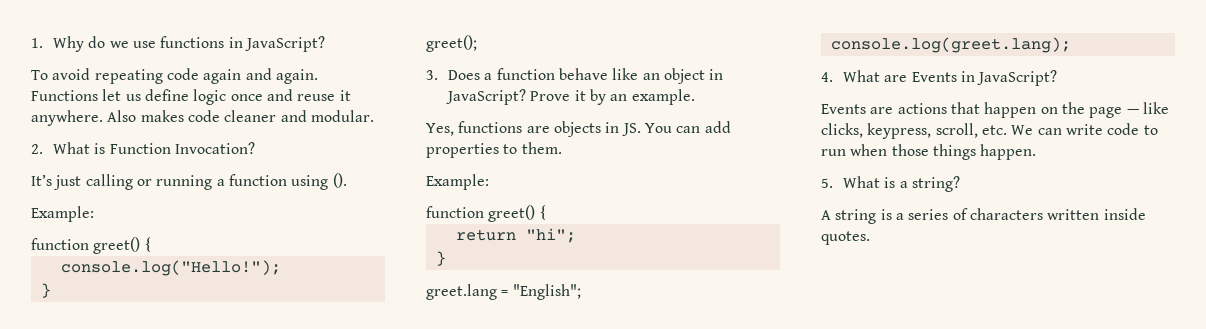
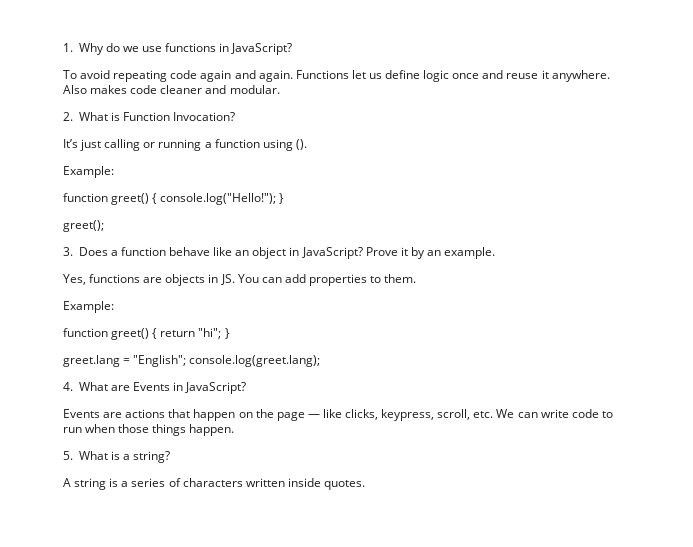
(151, 244) // -> (158, 198) none
(281, 268) // -> (277, 199) none
(546, 212) // -> (158, 333) none
(576, 235) // -> (222, 333) none
(581, 292) // -> (187, 361) none

